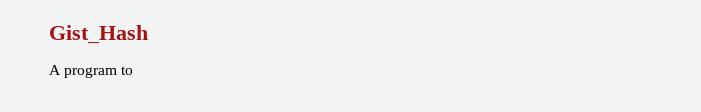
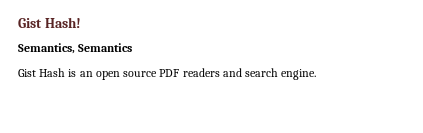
[49,25,148,44] [49,65,134,78] Gist_Hash // A program to -> [18,17,81,28] [18,43,133,54] [18,68,317,80] Gist Hash! // Semantics, Semantics // Gist Hash is an open source PDF readers and search engine.

